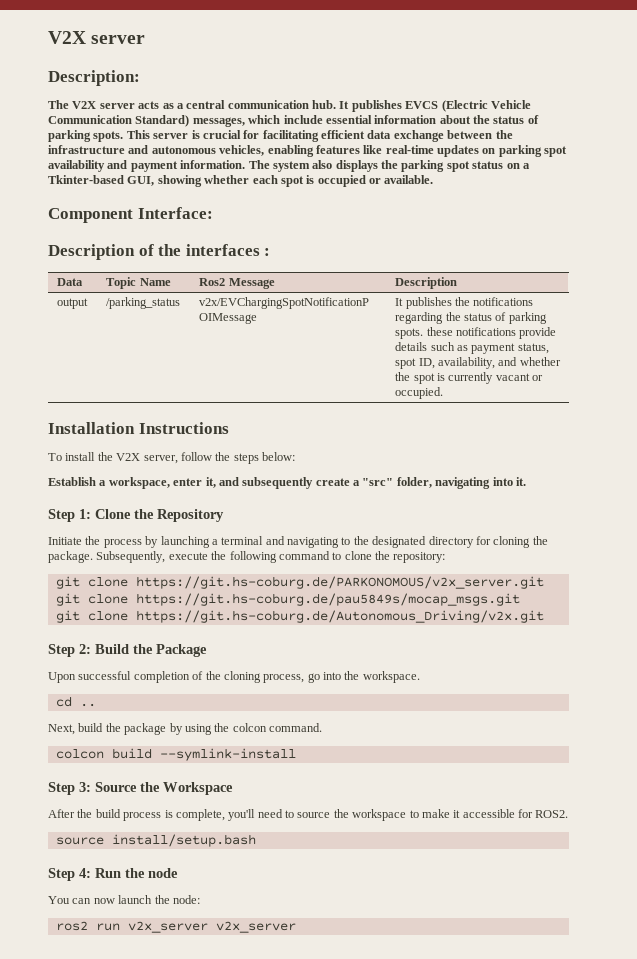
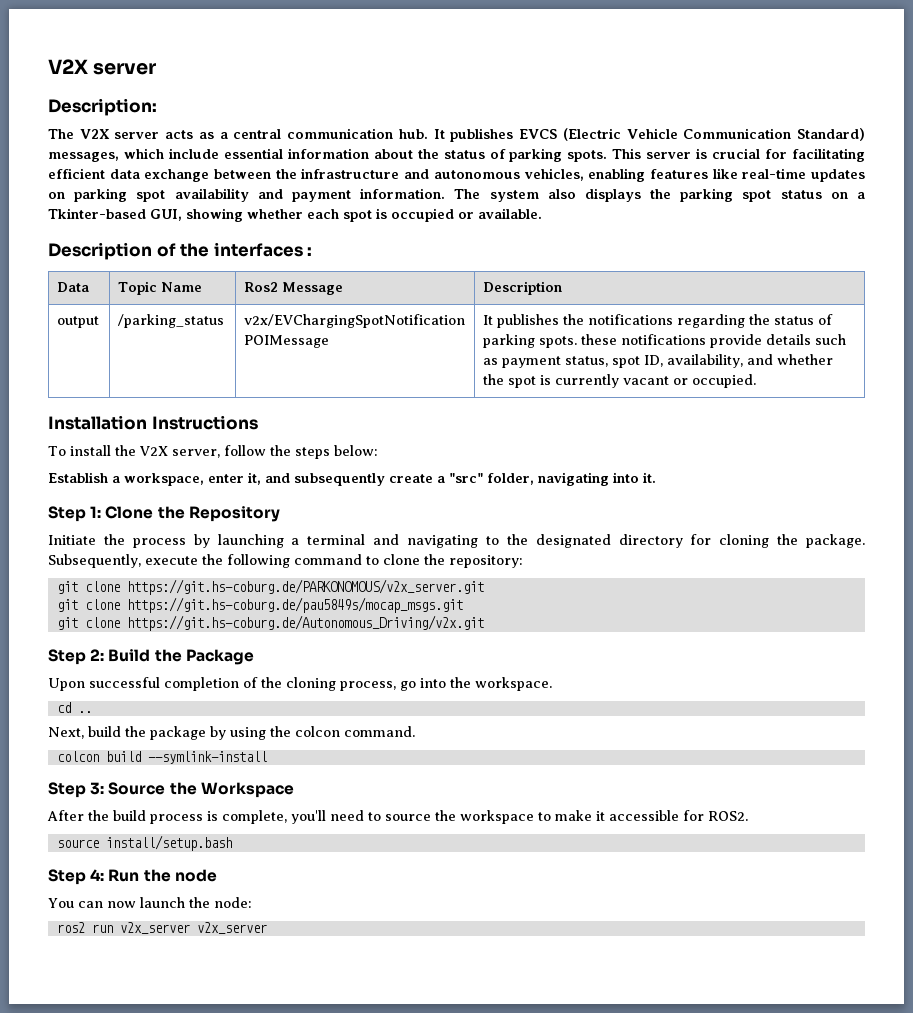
[48,207,213,223] // Component Interface: -> (542, 213) none

